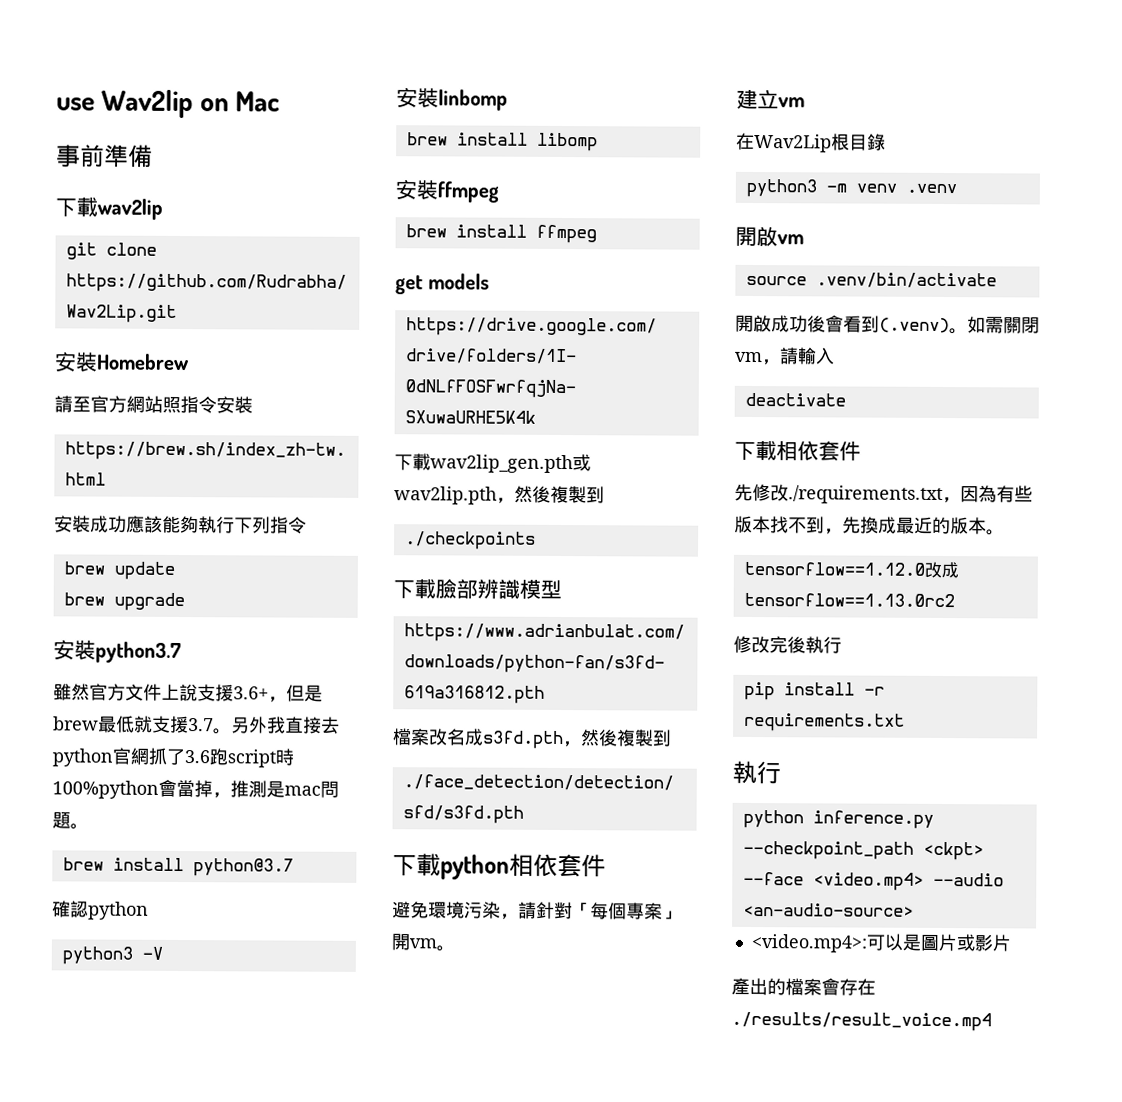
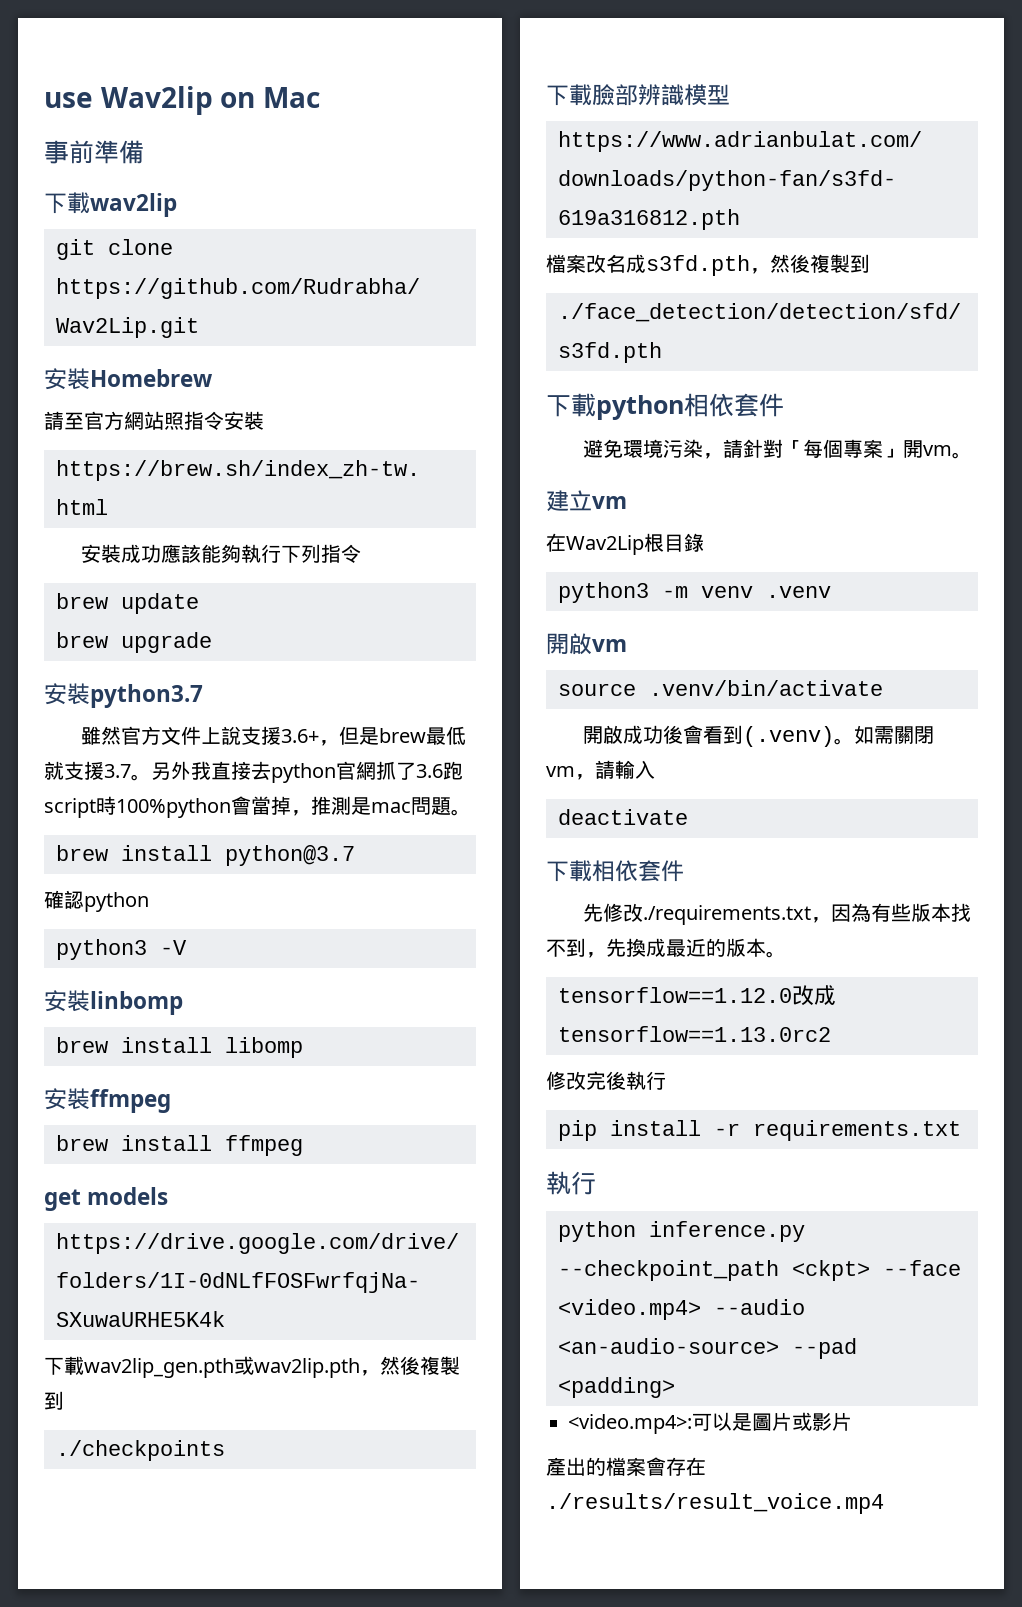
(914, 909) none -> [792,1338,857,1359] [558,1377,675,1398] --pad <padding>

